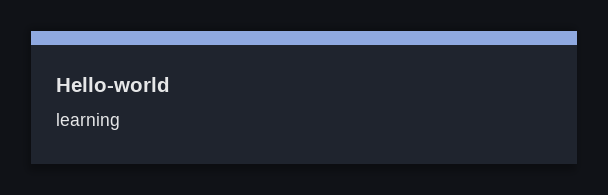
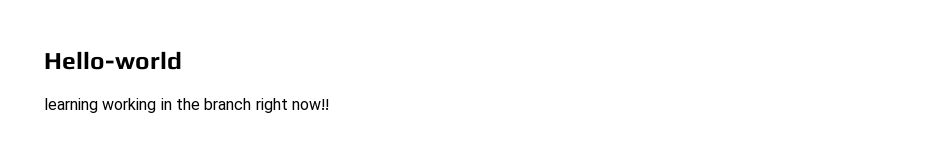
(120, 121) none -> [102,98,329,113] working in the branch right now!!

